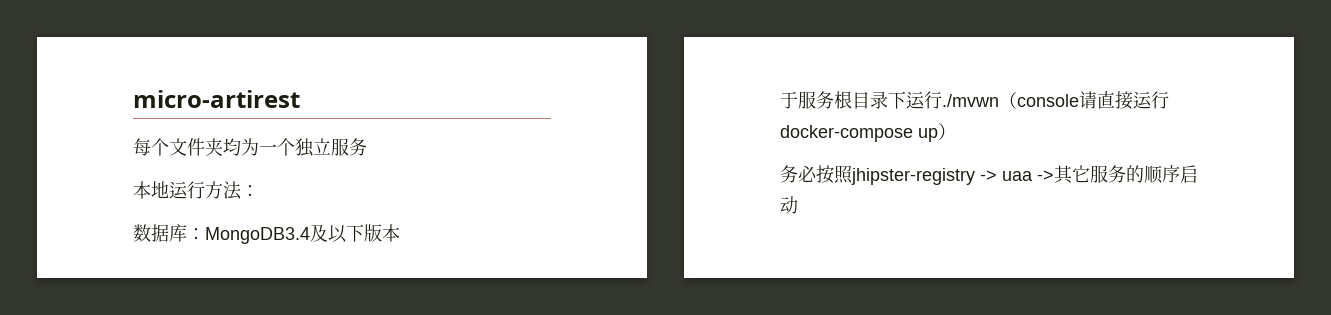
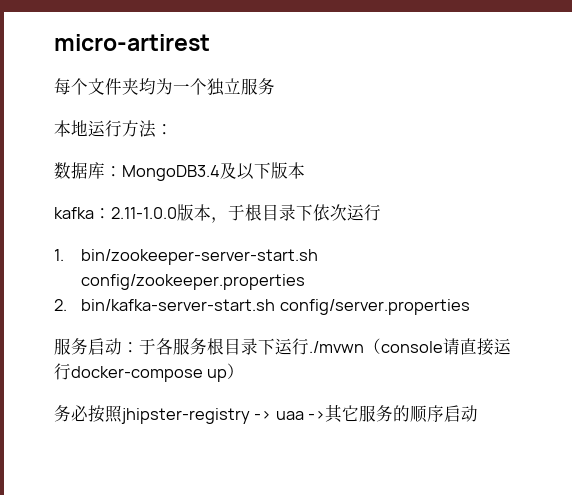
[780,91,798,109] 于 -> [54,204,381,223] [54,249,319,265] [81,274,306,290] [54,299,470,315] [54,338,173,355] kafka：2.11-1.0.0版本，于根目录下依次运行 // 1. bin/zookeeper-server-start.sh config/zookeeper.properties // 2. bin/kafka-server-start.sh config/server.properties // 服务启动：于各

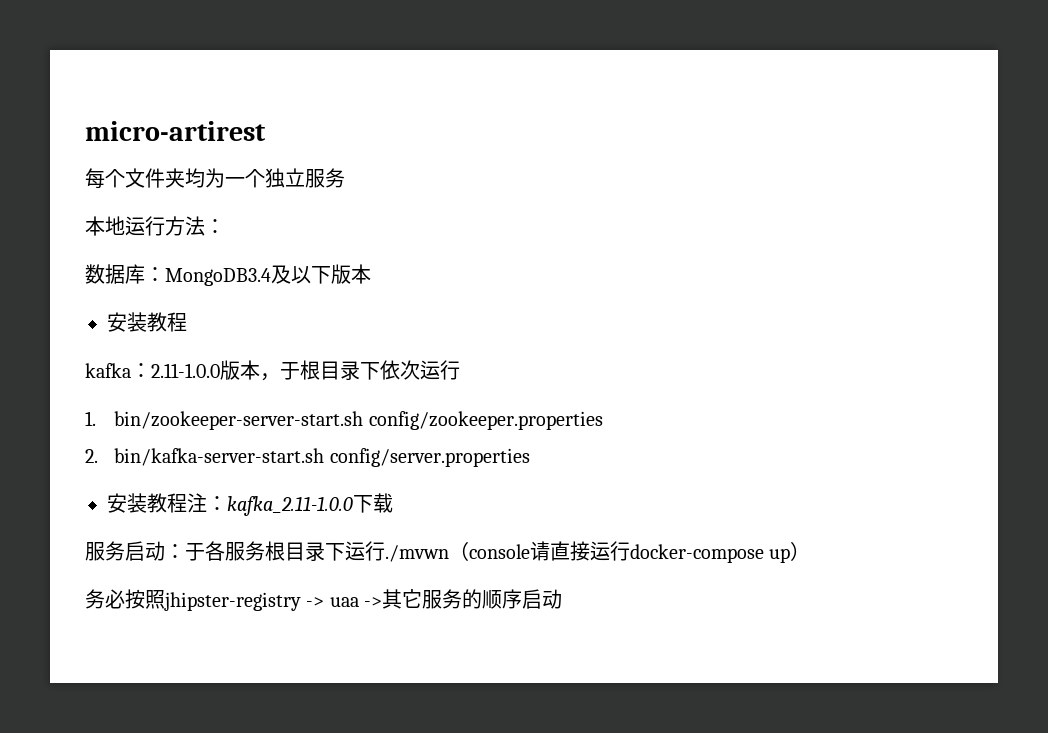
(305, 170) none -> [107,312,187,332] // 安装教程
(470, 307) none -> [107,493,393,516] // 安装教程注：kafka_2.11-1.0.0下载

